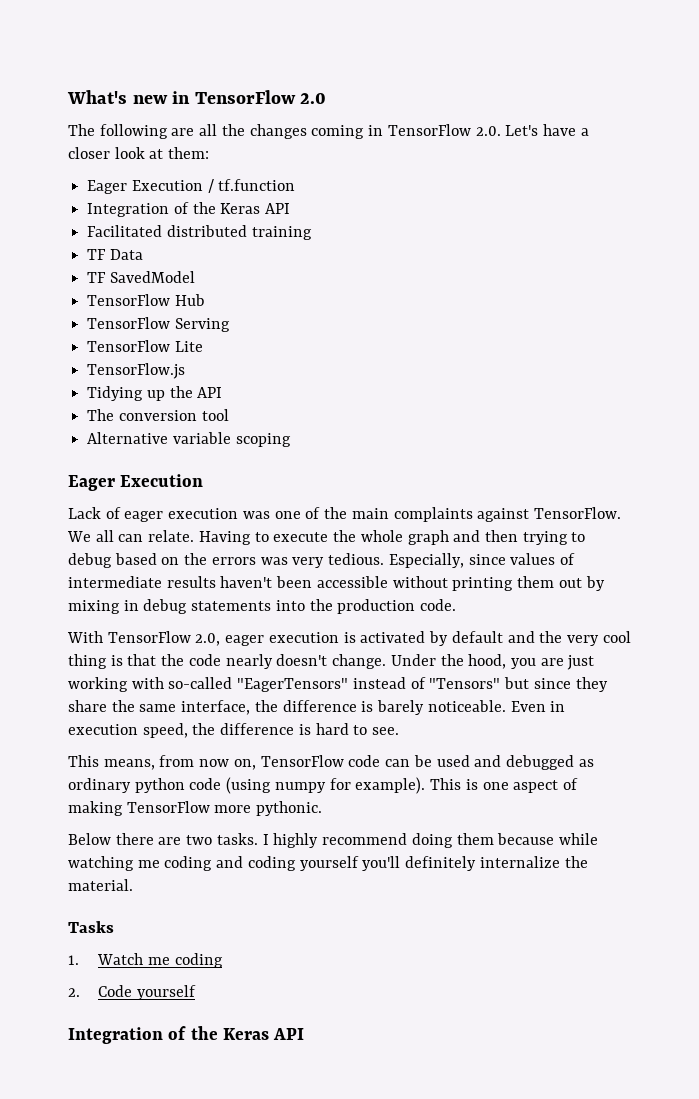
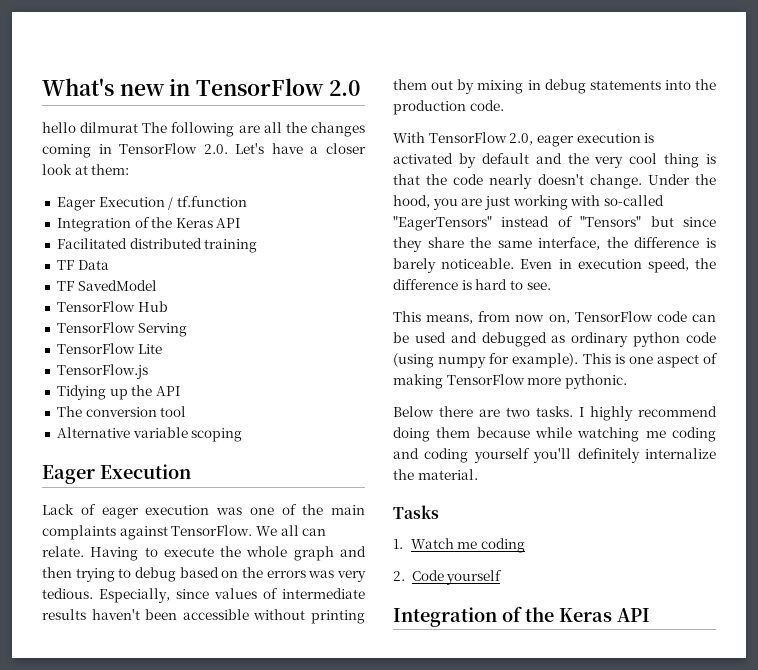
(327, 98) none -> [42,122,139,133] hello dilmurat

